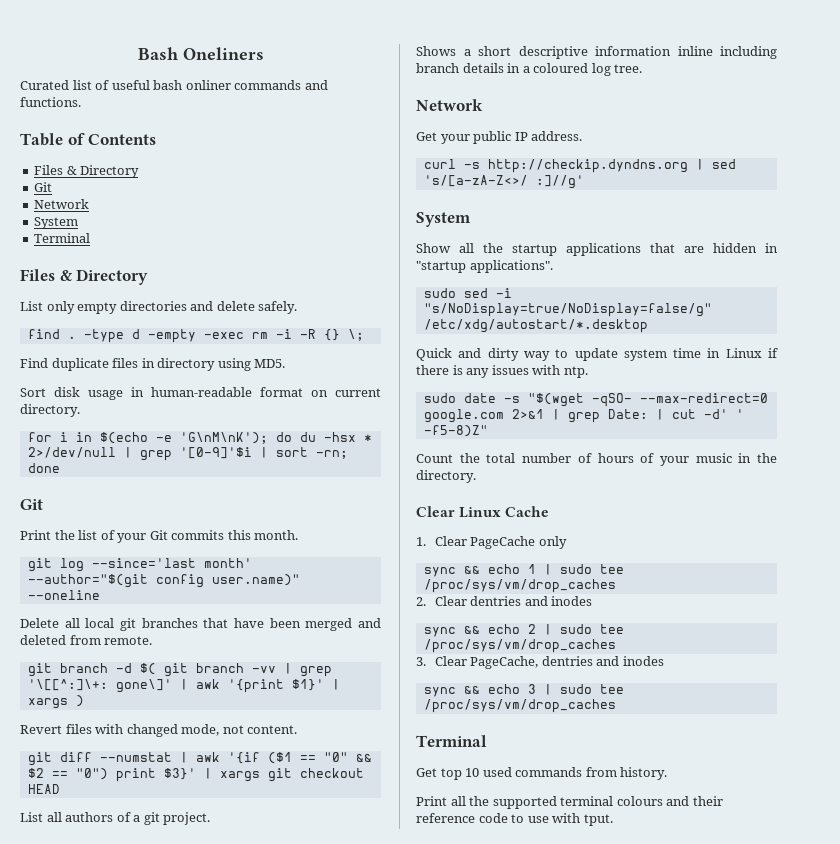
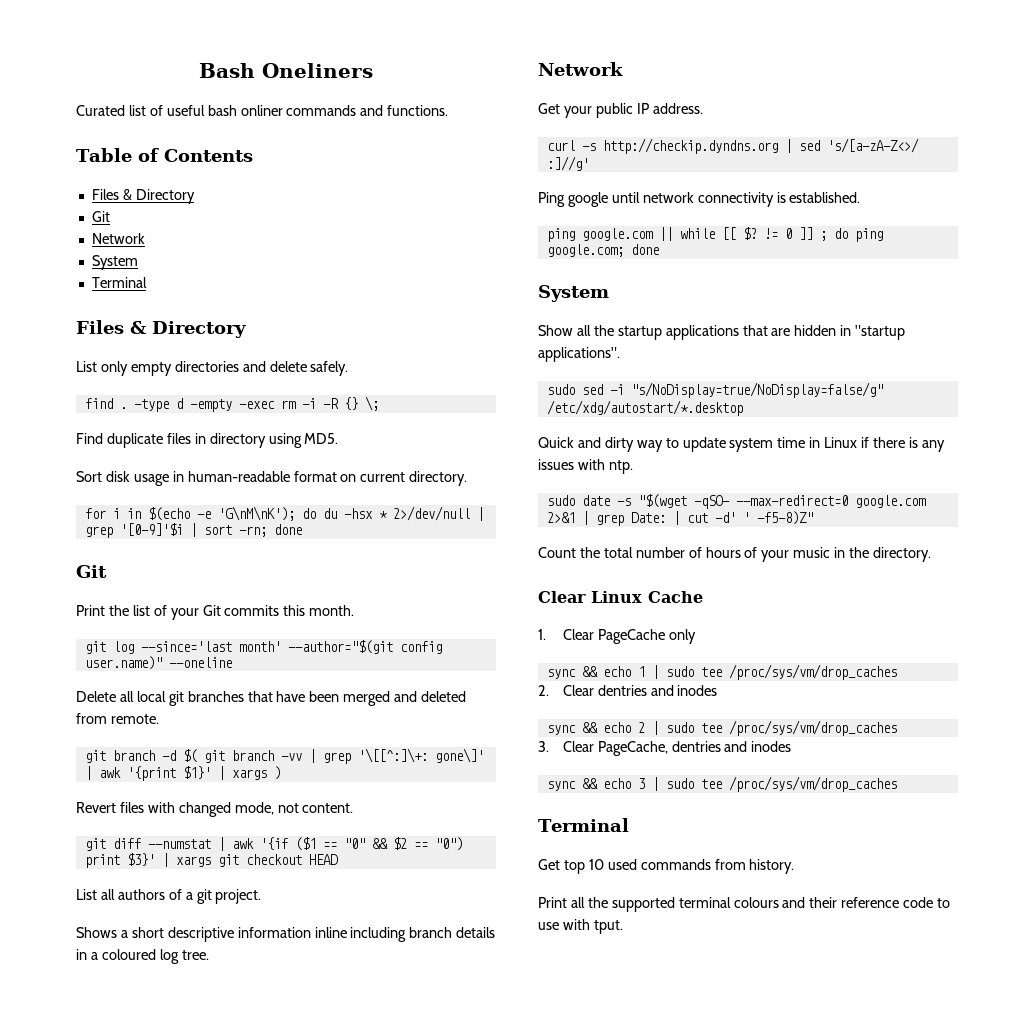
(584, 182) none -> [538,192,861,207] [546,227,883,242] [546,244,659,257] // Ping google until network connectivity is established. // ping google.com || while [[ $? != 0 ]] ; do ping google.com; done

